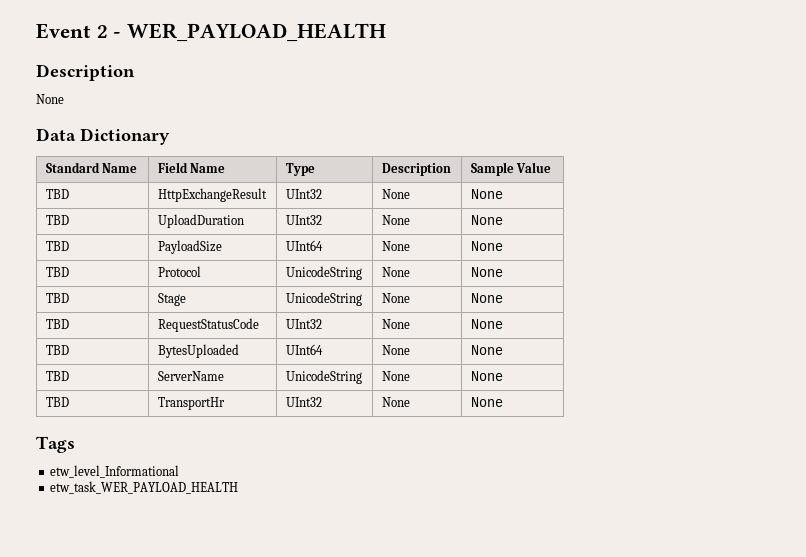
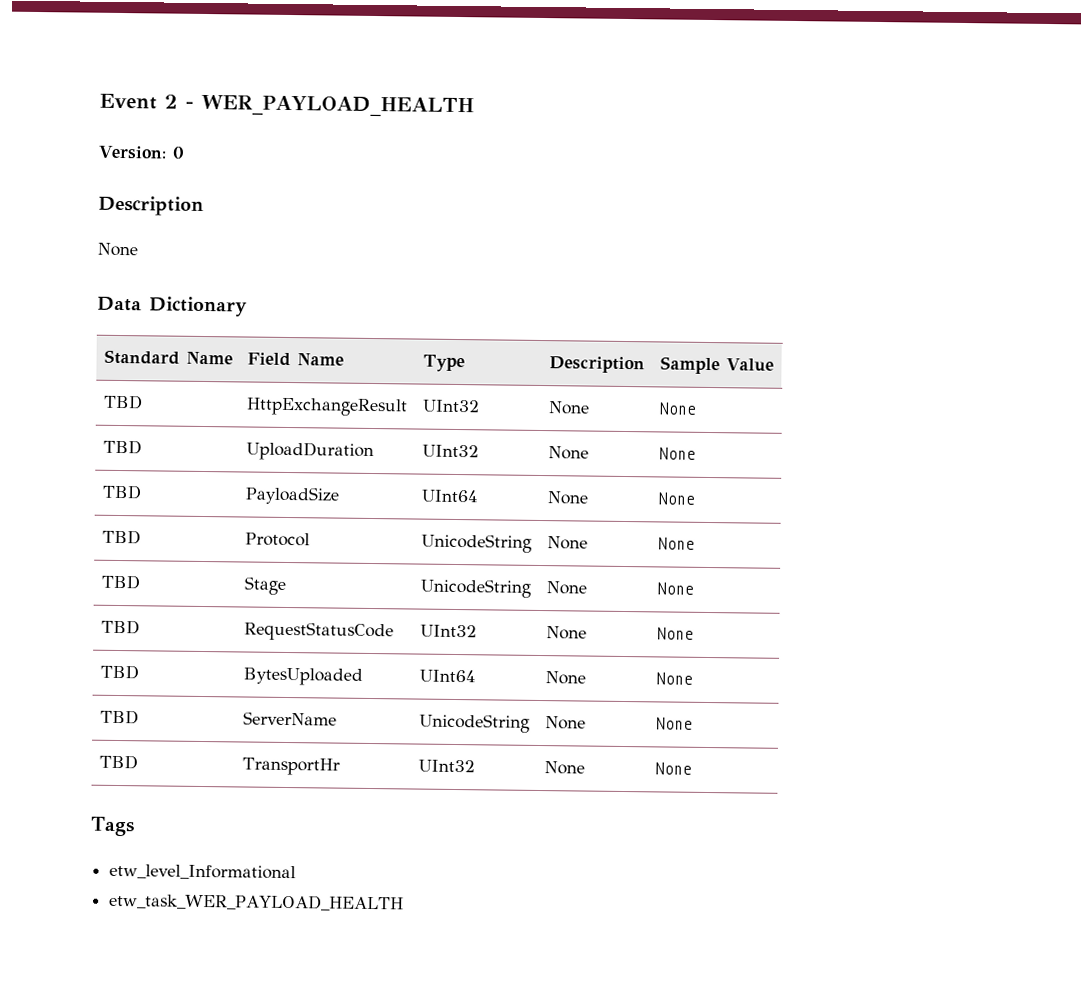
(387, 32) none -> [98,145,185,160] // Version: 0

